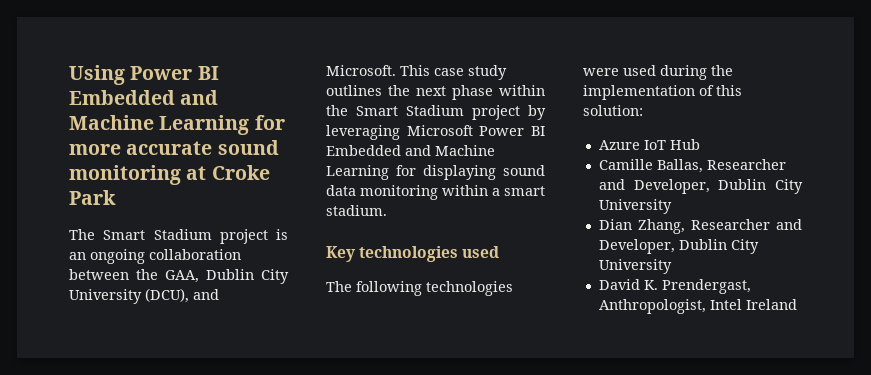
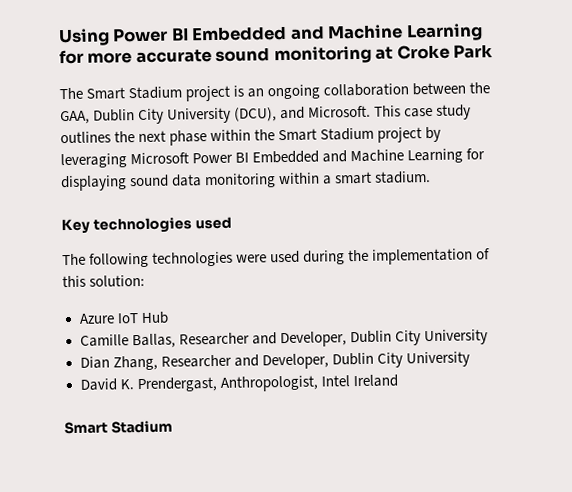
(797, 304) none -> [64,420,173,435] // Smart Stadium

